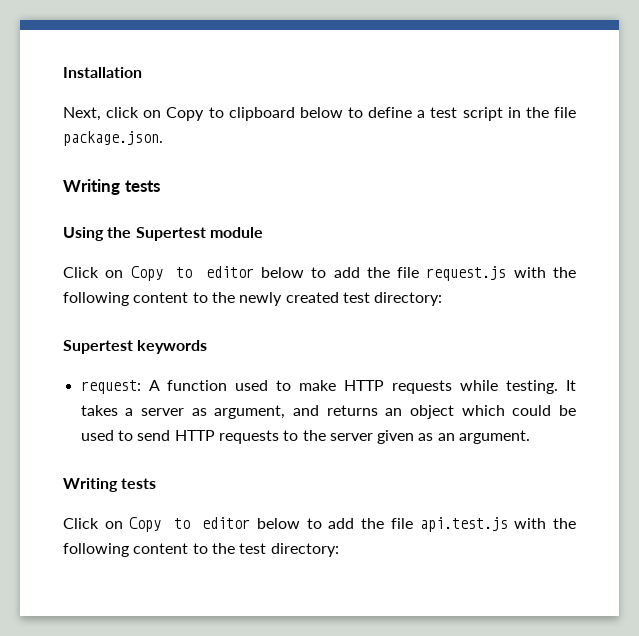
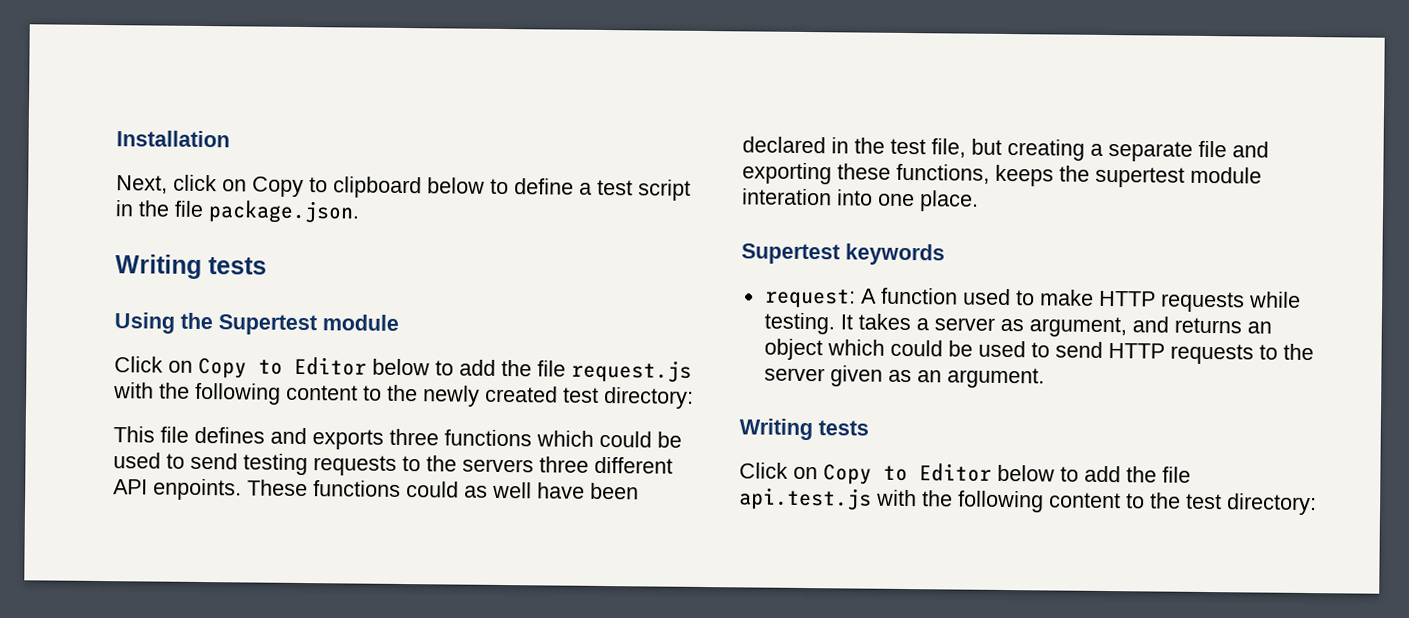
[205,266,254,278] editor -> [294,356,367,376] Editor
(443, 299) none -> [113,426,682,450] [113,452,673,476] [113,478,639,501] [742,136,1269,162] [742,162,1262,188] [742,188,979,212] // This file defines and exports three functions which could be used to send testing requests to the servers three different API enpoints. These functions could as well have been declared in the test file, but creating a separate file and exporting these functions, keeps the supertest module interation into one place.
[202,517,251,529] editor -> [919,463,992,482] Editor

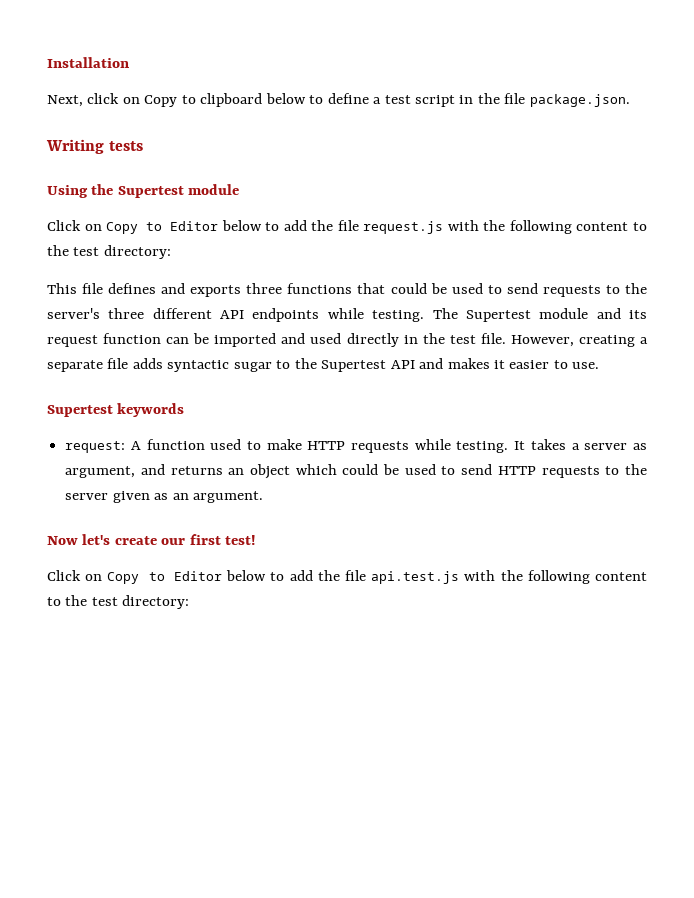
[423,385,558,407] newly created -> (69, 250) none
[536,430,682,448] [113,452,534,476] which could be used to send testing requests to the servers -> [357,283,647,297] [47,308,100,319] that could be used to send requests to the server's
[153,478,639,501] [742,136,826,154] enpoints. These functions could as well have been declared -> [252,308,648,322] [47,333,399,347] endpoints while testing. The Supertest module and its request function can be imported and used directly
[931,138,1002,158] file, but -> [480,333,574,347] file. However,
[1232,141,1269,158] [742,162,1262,188] [742,188,979,212] and exporting these functions, keeps the supertest module interation into one place. -> [132,358,600,372] adds syntactic sugar to the Supertest API and makes it easier to use.
[739,418,869,441] Writing tests -> [47,534,257,545] Now let's create our first test!

